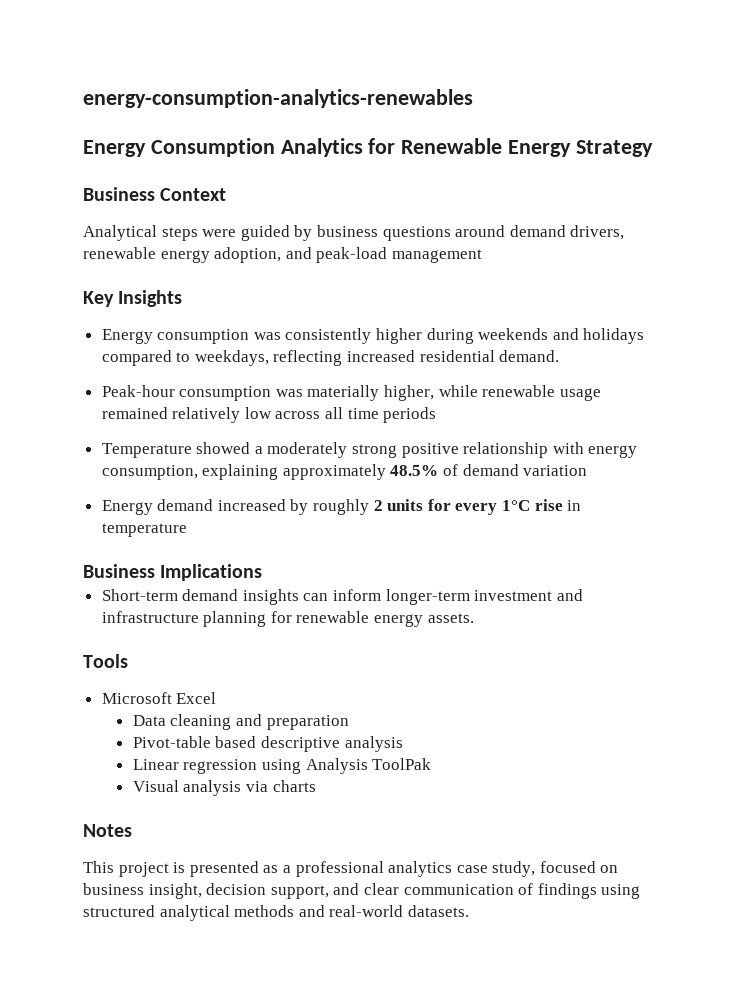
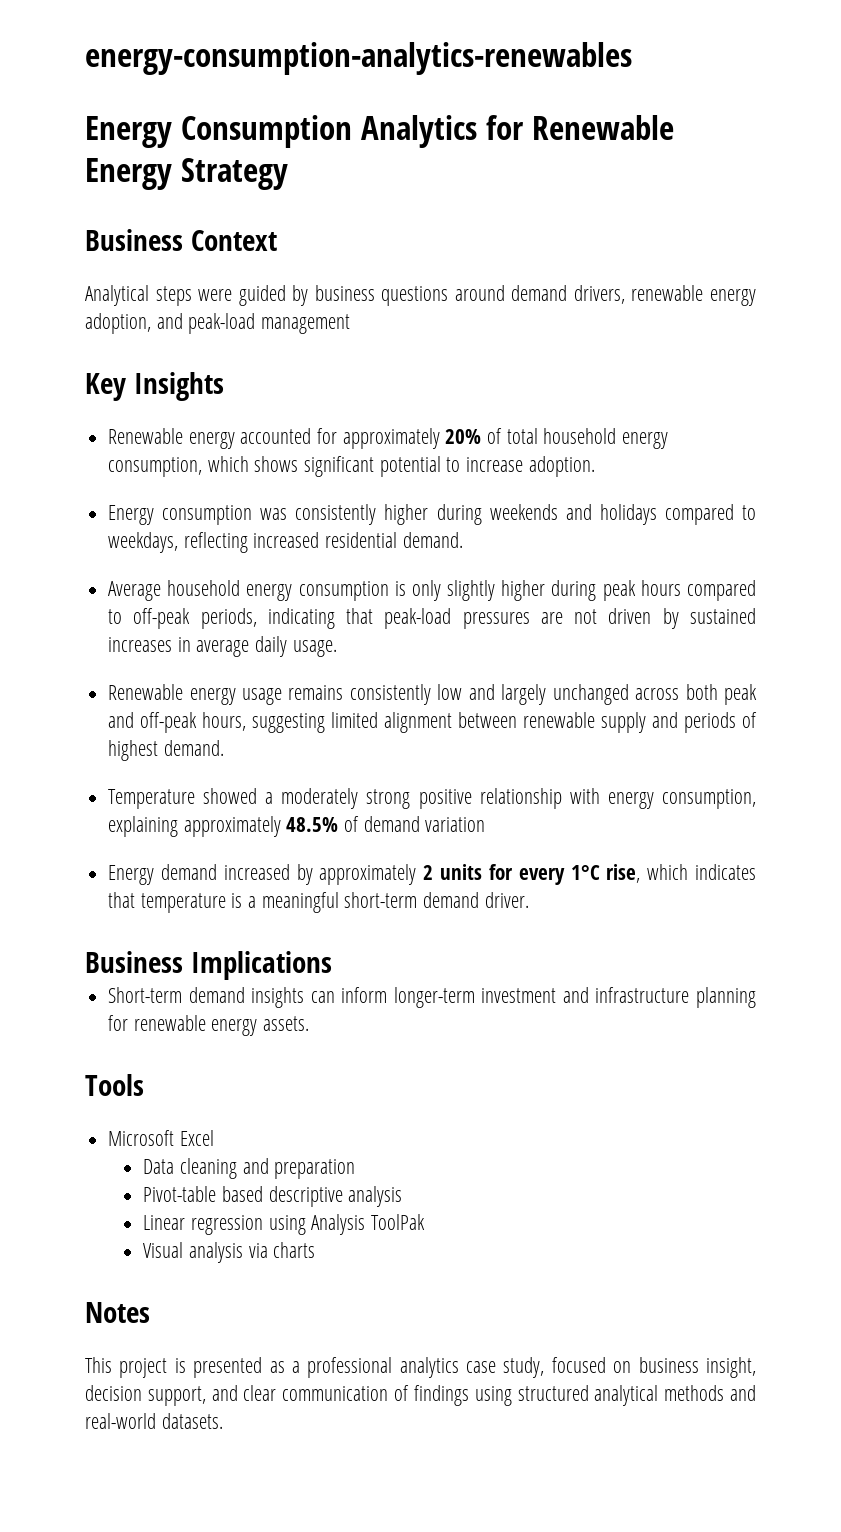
(183, 298) none -> [108,428,669,449] [108,456,595,477] // Renewable energy accounted for approximately 20% of total household energy consumption, which shows significant potential to increase adoption.
[101,385,601,401] [101,407,437,423] Peak-hour consumption was materially higher, while renewable usage remained relatively low across all time periods -> [108,580,756,601] [108,608,756,629] [108,636,337,657] [108,684,757,705] [108,712,757,733] [108,740,224,761] Average household energy consumption is only slightly higher during peak hours compared to off-peak periods, indicating that peak-load pressures are not driven by sustained increases in average daily usage. // Renewable energy usage remains consistently low and largely unchanged across both peak and off-peak hours, suggesting limited alignment between renewable supply and periods of highest demand.
[313,499,370,515] roughly -> [319,864,417,885] approximately
[534,499,582,511] [101,523,187,537] rise in temperature -> [606,864,756,883] [108,892,529,913] rise, which indicates that temperature is a meaningful short-term demand driver.

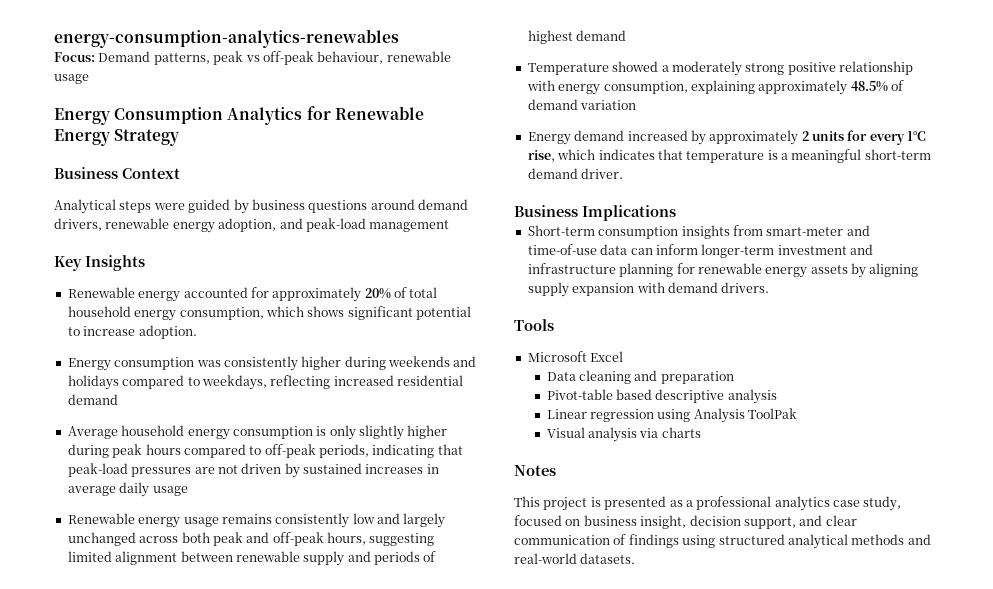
(632, 58) none -> [54,51,451,65] [54,74,89,84] // Focus: Demand patterns, peak vs off-peak behaviour, renewable usage
[402,532,463,548] demand. -> [67,394,118,405] demand
[292,640,337,657] usage. -> [152,486,188,496] usage
[163,740,224,756] demand. -> [576,30,627,41] demand
[188,987,305,1008] demand insights -> [598,225,870,239] [527,244,628,255] consumption insights from smart-meter and time-of-use data
[263,1016,310,1031] assets. -> [810,263,919,278] [527,282,770,297] assets by aligning supply expansion with demand drivers.

